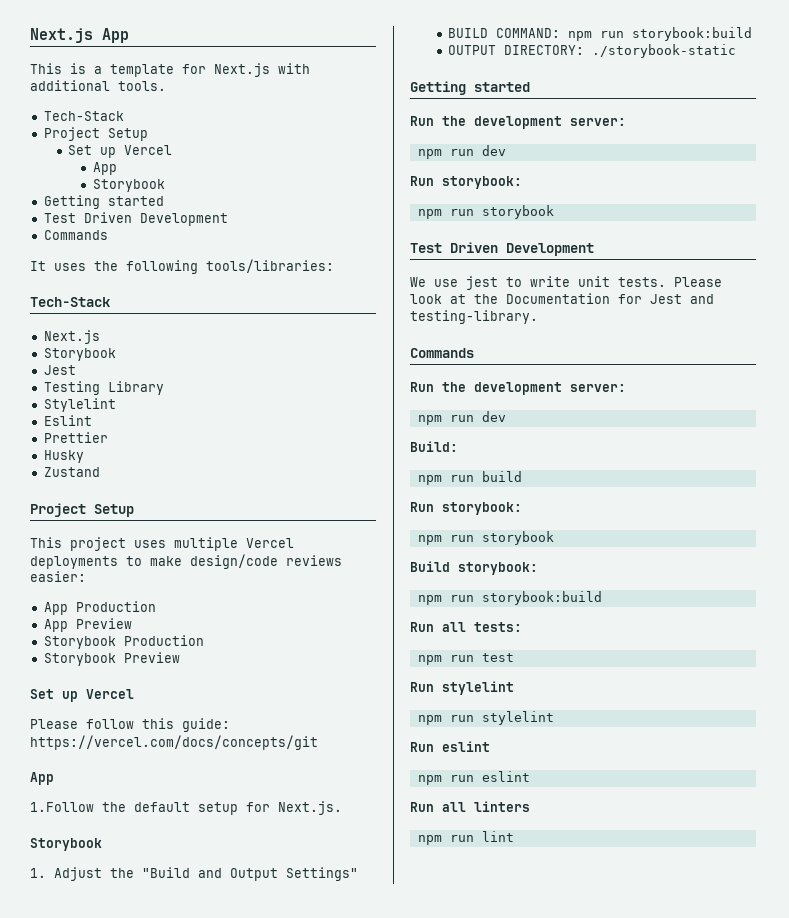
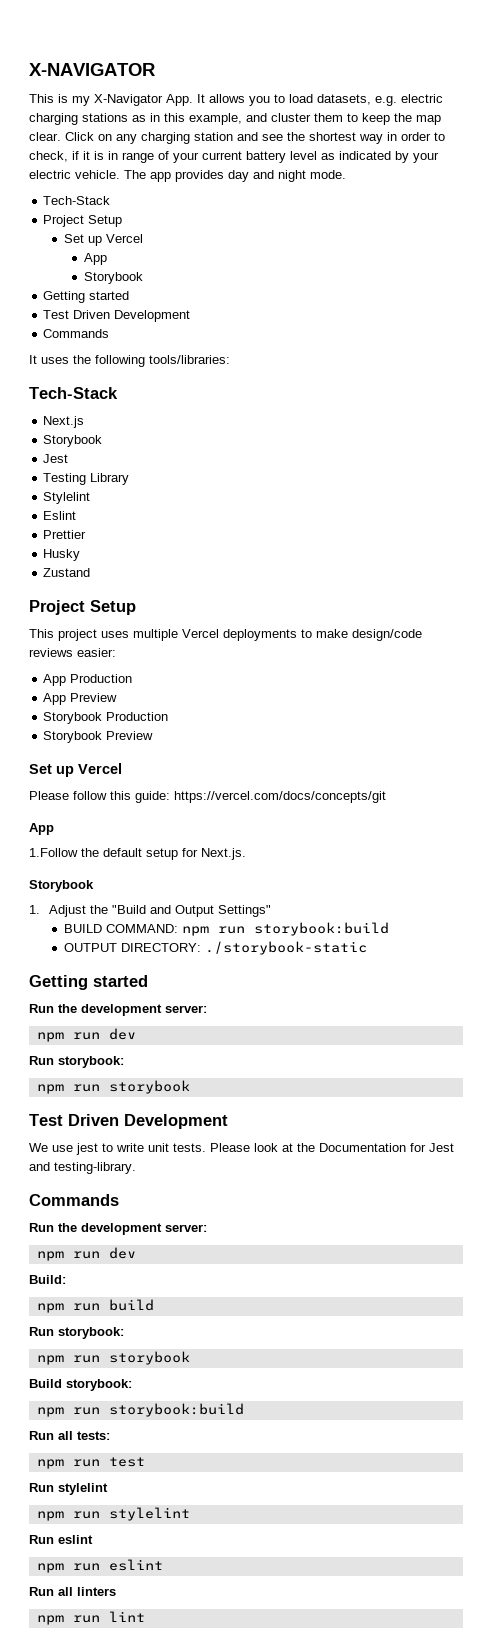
[30,28,129,43] Next.js App -> [29,63,155,76] X-NAVIGATOR
[94,63,310,77] [30,80,166,91] a template for Next.js with additional tools. -> [72,94,443,106] [29,113,441,125] [29,132,445,144] [29,151,439,163] [29,170,346,182] my X-Navigator App. It allows you to load datasets, e.g. electric charging stations as in this example, and cluster them to keep the map clear. Click on any charging station and see the shortest way in order to check, if it is in range of your current battery level as indicated by your electric vehicle. The app provides day and night mode.

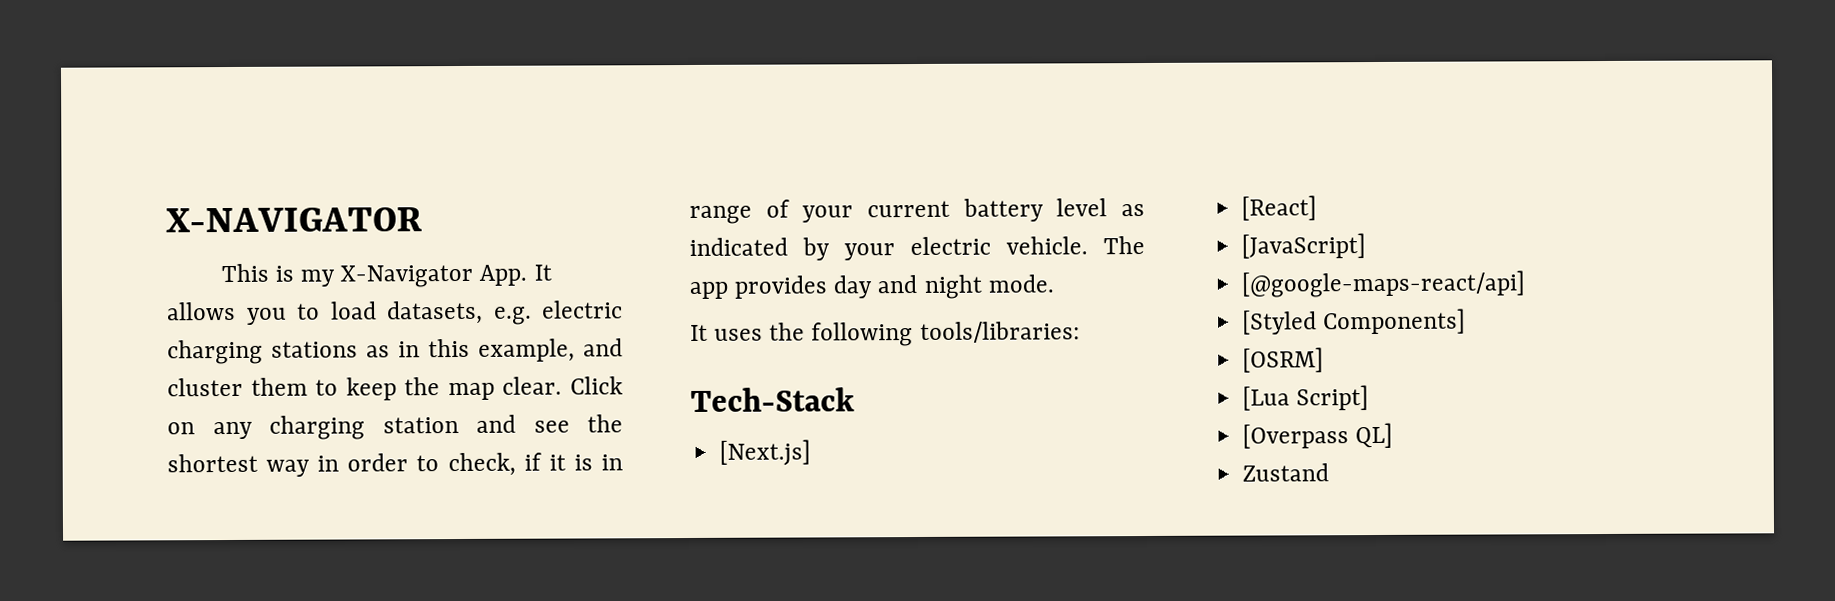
[43,196,111,205] [43,215,123,227] [63,234,143,246] [84,253,108,265] [84,272,144,284] [43,291,130,303] [43,310,191,322] [43,329,110,338] // Tech-Stack // Project Setup // Set up Vercel // App // Storybook // Getting started // Test Driven Development // Commands -> (1054, 283) none
[43,416,85,428] [43,435,103,447] [43,454,69,463] [43,473,130,485] [43,492,91,504] [43,511,77,520] [43,530,87,539] [43,549,81,561] [43,568,91,577] [29,600,136,615] [29,629,422,641] [29,648,116,657] [43,674,133,686] [43,693,118,705] [43,712,169,724] [43,731,154,743] [29,763,122,777] [29,791,386,803] [29,823,54,835] [29,848,246,860] [29,880,94,892] [29,905,272,917] [63,922,389,936] [63,941,367,955] [29,975,148,990] [29,1004,207,1016] [36,1028,136,1042] [29,1056,124,1068] [36,1080,190,1094] [29,1114,228,1129] [29,1143,454,1155] [29,1162,136,1174] [29,1194,119,1206] [29,1223,207,1235] [36,1247,136,1261] [29,1275,66,1284] [36,1299,154,1313] [29,1327,124,1339] [36,1351,190,1365] [29,1379,132,1391] [36,1403,244,1417] [29,1431,110,1440] [36,1457,145,1469] [29,1483,108,1495] [36,1507,190,1521] [29,1535,93,1544] [36,1559,163,1573] [29,1587,116,1596] [36,1611,145,1625] Next.js // Storybook // Jest // Testing Library // Stylelint // Eslint // Prettier // Husky // Zustand // Project Setup // This project uses multiple Vercel deployments to make design/code reviews easier: // App Production // App Preview // Storybook Production // Storybook Preview // Set up Vercel // Please follow this guide: https://vercel.com/docs/concepts/git // App // 1.Follow the default setup for Next.js. // Storybook // 1. Adjust the "Build and Output Settings" // BUILD COMMAND: npm run storybook:build // OUTPUT DIRECTORY: ./storybook-static // Getting started // Run the development server: // npm run dev // Run storybook: // npm run storybook // Test Driven Development // We use jest to write unit tests. Please look at the Documentation for Jest and testing-library. // Commands // Run the development server: // npm run dev // Build: // npm run build // Run storybook: // npm run storybook // Build storybook: // npm run storybook:build // Run all tests: // npm run test // Run stylelint // npm run stylelint // Run eslint // npm run eslint // Run all linters // npm run lint -> [719,439,812,466] [1241,195,1318,221] [1241,233,1367,259] [1241,270,1526,298] [1242,308,1467,335] [1242,347,1325,373] [1242,385,1370,411] [1242,422,1394,449] [1242,463,1330,482] [Next.js] // [React] // [JavaScript] // [@google-maps-react/api] // [Styled Components] // [OSRM] // [Lua Script] // [Overpass QL] // Zustand

